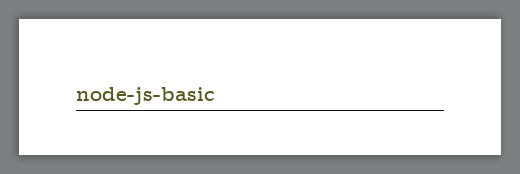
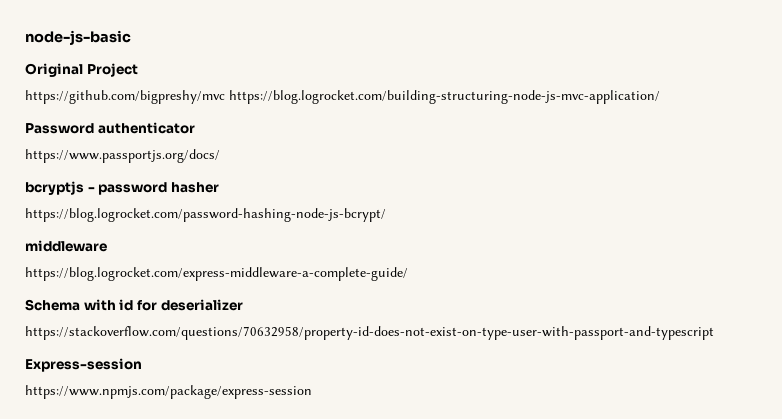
(215, 96) none -> [25,63,138,77] [25,90,660,104] [25,122,195,134] [25,149,220,163] [25,181,219,195] [25,208,386,222] [25,240,107,252] [25,267,408,281] [25,299,243,311] [25,326,714,340] [25,358,142,372] [25,385,312,399] // Original Project // https://github.com/bigpreshy/mvc https://blog.logrocket.com/building-structuring-node-js-mvc-application/ // Password authenticator // https://www.passportjs.org/docs/ // bcryptjs - password hasher // https://blog.logrocket.com/password-hashing-node-js-bcrypt/ // middleware // https://blog.logrocket.com/express-middleware-a-complete-guide/ // Schema with id for deserializer // https://stackoverflow.com/questions/70632958/property-id-does-not-exist-on-type-user-with-passport-and-typescript // Express-session // https://www.npmjs.com/package/express-session

